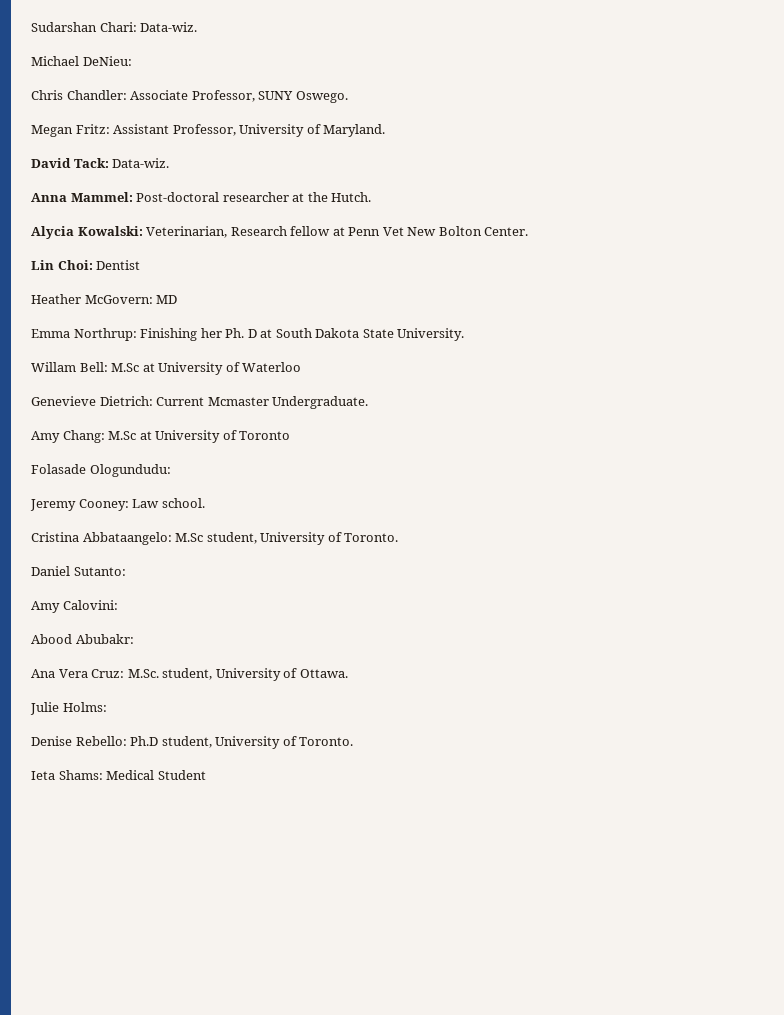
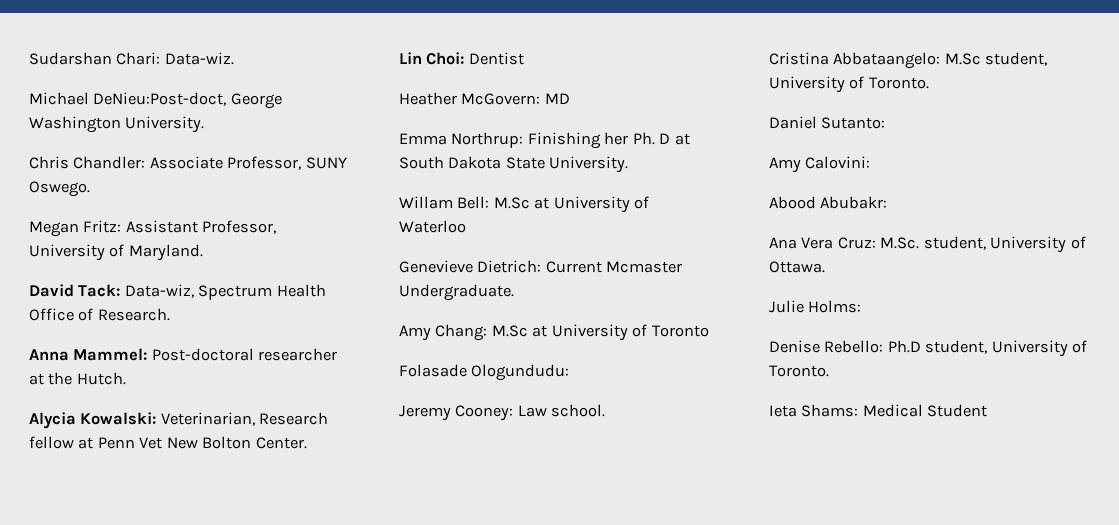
[82,56,132,66] DeNieu: -> [93,92,282,109] [29,116,205,133] DeNieu:Post-doct, George Washington University.
[112,158,170,168] Data-wiz. -> [124,284,326,300] [29,308,170,321] Data-wiz, Spectrum Health Office of Research.

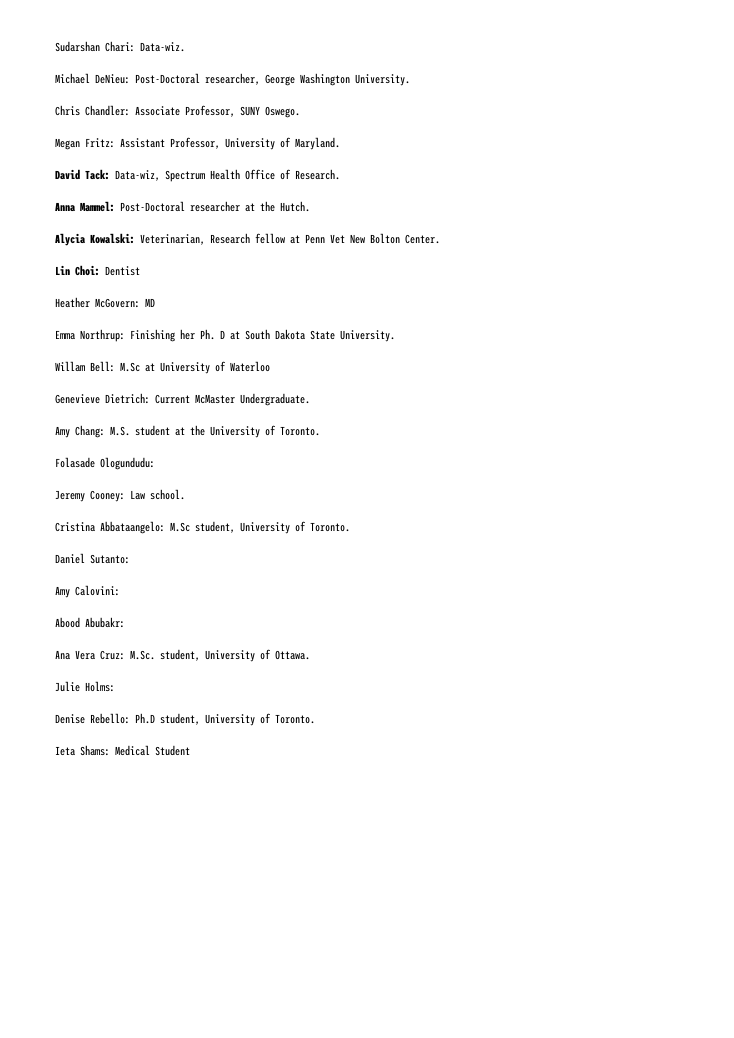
[93,92,227,106] DeNieu:Post-doct, -> [95,73,260,85] DeNieu: Post-Doctoral researcher,
[151,348,254,361] Post-doctoral -> [120,201,185,212] Post-Doctoral
[606,261,683,273] Mcmaster -> [195,394,235,404] McMaster
[491,324,709,341] M.Sc at University of Toronto -> [110,425,320,438] M.S. student at the University of Toronto.

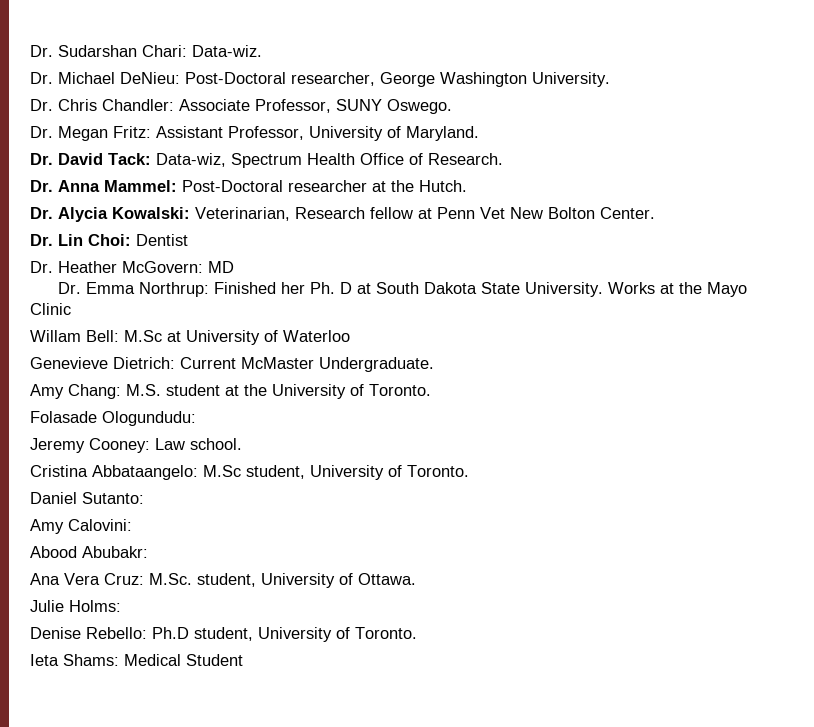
(55, 46) none -> [30,45,53,57] Dr.
(185, 47) none -> [30,72,53,84] Dr.
(410, 80) none -> [30,99,53,111] Dr.
(300, 112) none -> [30,126,53,138] Dr.
(340, 143) none -> [30,153,53,165] Dr.
(340, 174) none -> [30,180,53,192] Dr.
(310, 206) none -> [30,207,53,219] Dr.
(440, 239) none -> [30,234,53,246] Dr.
(140, 271) none -> [30,261,53,273] Dr.
(155, 302) none -> [57,282,81,294] Dr.
[130,329,175,342] Finishing -> [213,282,276,294] Finished
(395, 336) none -> [607,282,747,297] [30,303,71,315] Works at the Mayo Clinic

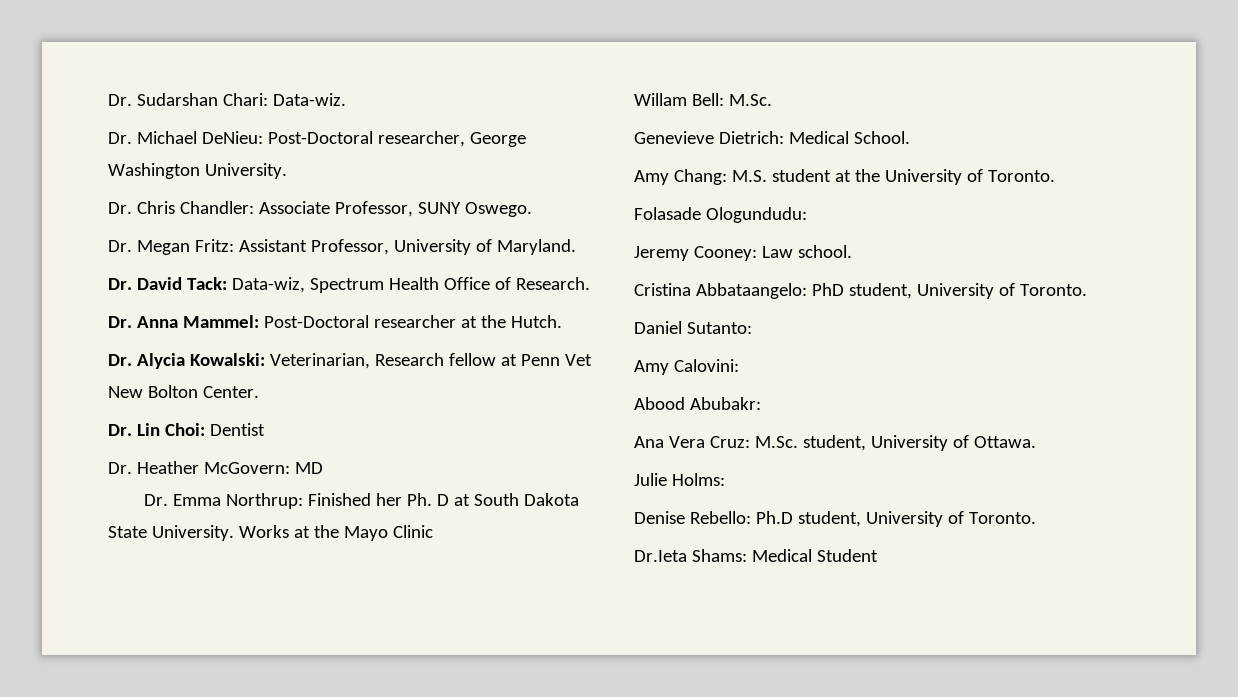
[124,330,350,345] M.Sc at University of Waterloo -> [728,94,772,106] M.Sc.
[180,357,434,372] Current McMaster Undergraduate. -> [788,131,910,144] Medical School.
[203,465,241,477] M.Sc -> [811,283,844,296] PhD
[30,654,59,666] Ieta -> [634,550,687,562] Dr.Ieta

